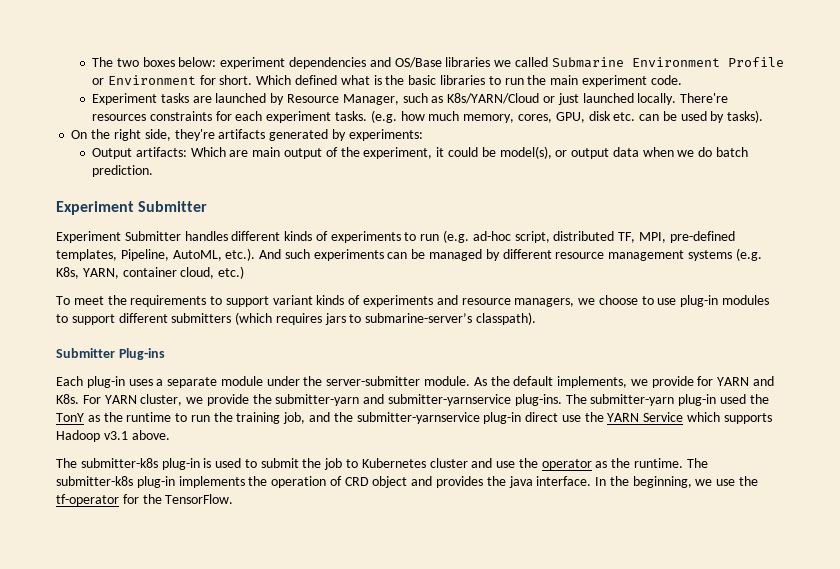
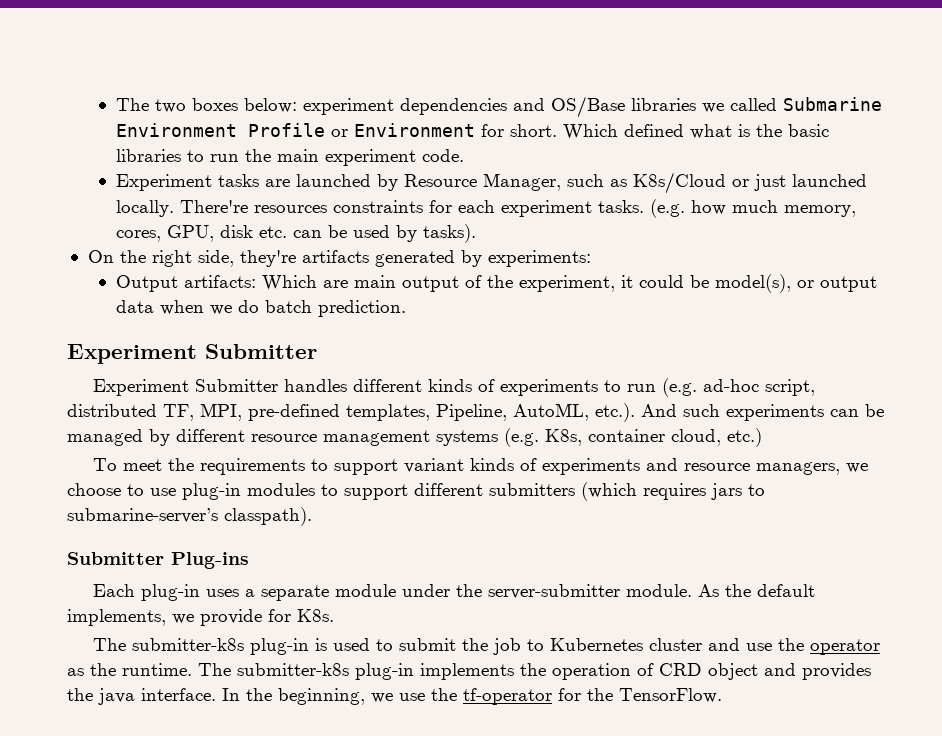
[447,93,540,104] K8s/YARN/Cloud -> [632,172,726,194] K8s/Cloud
[82,268,119,279] YARN, -> (582, 437) none
[717,376,775,386] YARN and -> (291, 615) none
[82,394,769,406] [56,412,772,424] [56,430,170,442] For YARN cluster, we provide the submitter-yarn and submitter-yarnservice plug-ins. The submitter-yarn plug-in used the TonY as the runtime to run the training job, and the submitter-yarnservice plug-in direct use the YARN Service which supports Hadoop v3.1 above. -> (334, 615) none

